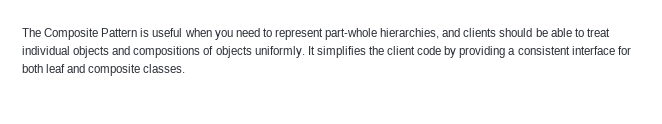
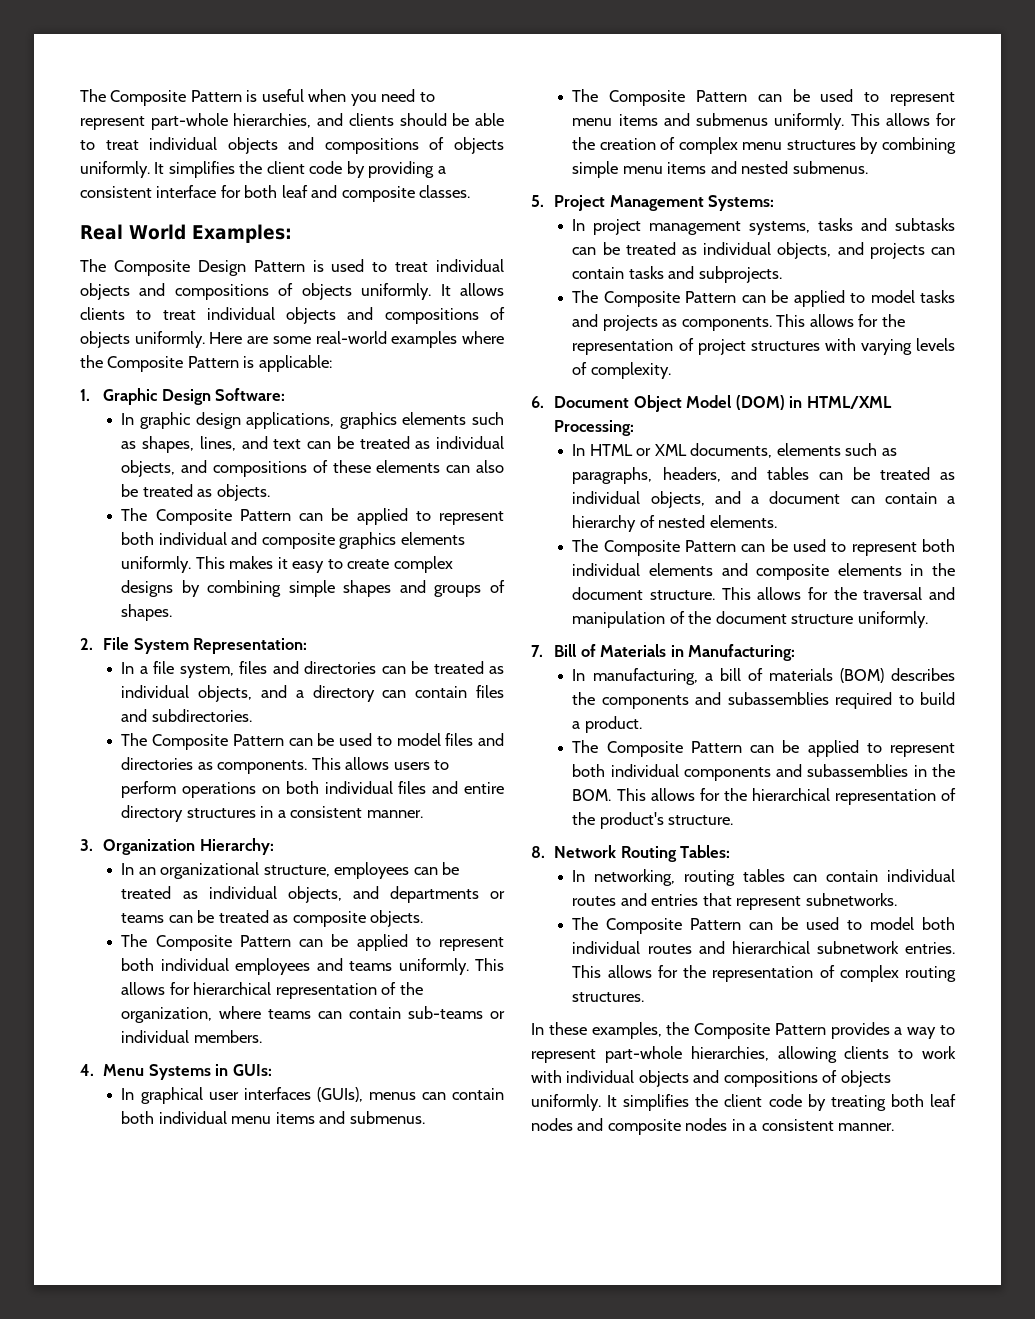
(186, 68) none -> [80,224,292,243] [80,259,504,276] [80,283,504,300] [80,307,505,324] [80,331,505,348] [80,355,332,372] [80,388,286,405] [121,412,504,429] [121,436,505,453] [121,460,504,477] [121,484,270,501] [121,508,505,525] [121,532,465,549] [121,556,453,573] [121,580,505,597] [121,604,173,621] [80,637,308,654] [121,661,504,678] [121,685,504,702] [121,709,252,722] [121,733,505,750] [121,757,450,774] [121,781,504,798] [121,805,423,822] [80,838,274,855] [121,862,460,879] [121,886,505,903] [121,910,424,927] [121,934,505,951] [121,958,505,975] [121,982,423,999] [121,1006,506,1023] [121,1030,262,1043] [80,1064,272,1080] [121,1087,504,1104] [121,1111,425,1124] [572,89,955,106] [572,113,956,130] [572,137,956,154] [572,161,868,178] [531,195,775,211] [572,218,955,235] [572,242,956,259] [572,266,782,283] [572,290,956,307] [572,314,905,331] [572,338,955,355] [572,362,671,379] [531,395,892,412] [554,420,635,436] [572,443,897,458] [572,467,955,484] [572,491,955,508] [572,515,777,532] [572,539,956,556] [572,563,955,580] [572,587,956,600] [572,611,928,628] [531,644,796,661] [572,668,955,685] [572,692,955,709] [572,716,642,733] [572,740,955,757] [572,764,955,781] [572,788,956,805] [572,812,734,829] [531,845,731,862] [572,869,955,886] [572,893,897,910] [572,917,956,934] [572,941,955,954] [572,965,956,982] [572,992,645,1002] [531,1022,955,1039] [531,1046,956,1063] [531,1070,891,1087] [531,1094,956,1111] [531,1118,895,1135] // Real World Examples: // The Composite Design Pattern is used to treat individual objects and compositions of objects uniformly. It allows clients to treat individual objects and compositions of objects uniformly. Here are some real-world examples where the Composite Pattern is applicable: // 1. Graphic Design Software: // In graphic design applications, graphics elements such as shapes, lines, and text can be treated as individual objects, and compositions of these elements can also be treated as objects. // The Composite Pattern can be applied to represent both individual and composite graphics elements uniformly. This makes it easy to create complex designs by combining simple shapes and groups of shapes. // 2. File System Representation: // In a file system, files and directories can be treated as individual objects, and a directory can contain files and subdirectories. // The Composite Pattern can be used to model files and directories as components. This allows users to perform operations on both individual files and entire directory structures in a consistent manner. // 3. Organization Hierarchy: // In an organizational structure, employees can be treated as individual objects, and departments or teams can be treated as composite objects. // The Composite Pattern can be applied to represent both individual employees and teams uniformly. This allows for hierarchical representation of the organization, where teams can contain sub-teams or individual members. // 4. Menu Systems in GUIs: // In graphical user interfaces (GUIs), menus can contain both individual menu items and submenus. // The Composite Pattern can be used to represent menu items and submenus uniformly. This allows for the creation of complex menu structures by combining simple menu items and nested submenus. // 5. Project Management Systems: // In project management systems, tasks and subtasks can be treated as individual objects, and projects can contain tasks and subprojects. // The Composite Pattern can be applied to model tasks and projects as components. This allows for the representation of project structures with varying levels of complexity. // 6. Document Object Model (DOM) in HTML/XML Processing: // In HTML or XML documents, elements such as paragraphs, headers, and tables can be treated as individual objects, and a document can contain a hierarchy of nested elements. // The Composite Pattern can be used to represent both individual elements and composite elements in the document structure. This allows for the traversal and manipulation of the document structure uniformly. // 7. Bill of Materials in Manufacturing: // In manufacturing, a bill of materials (BOM) describes the components and subassemblies required to build a product. // The Composite Pattern can be applied to represent both individual components and subassemblies in the BOM. This allows for the hierarchical representation of the product's structure. // 8. Network Routing Tables: // In networking, routing tables can contain individual routes and entries that represent subnetworks. // The Composite Pattern can be used to model both individual routes and hierarchical subnetwork entries. This allows for the representation of complex routing structures. // In these examples, the Composite Pattern provides a way to represent part-whole hierarchies, allowing clients to work with individual objects and compositions of objects uniformly. It simplifies the client code by treating both leaf nodes and composite nodes in a consistent manner.

